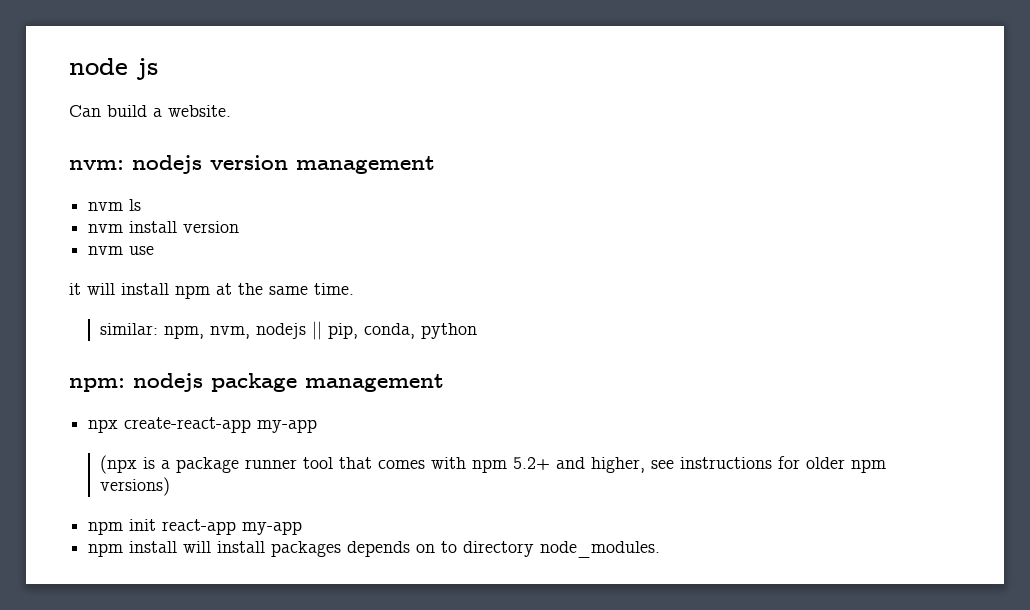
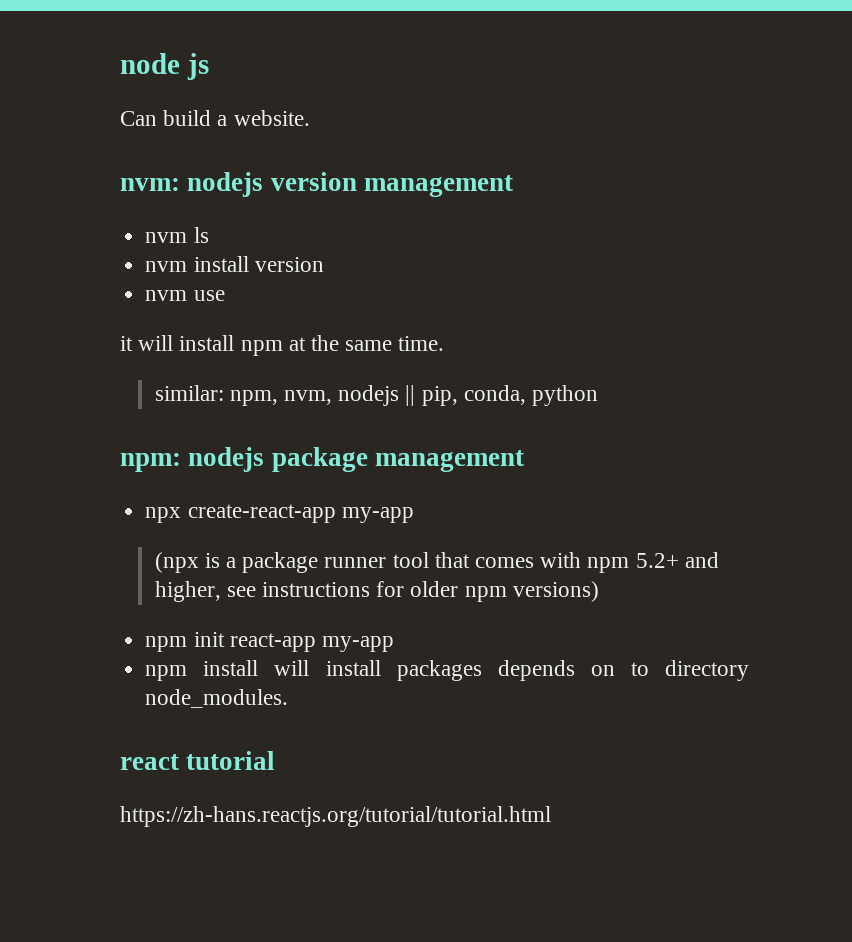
(661, 549) none -> [120,751,276,770] [120,806,551,827] // react tutorial // https://zh-hans.reactjs.org/tutorial/tutorial.html

